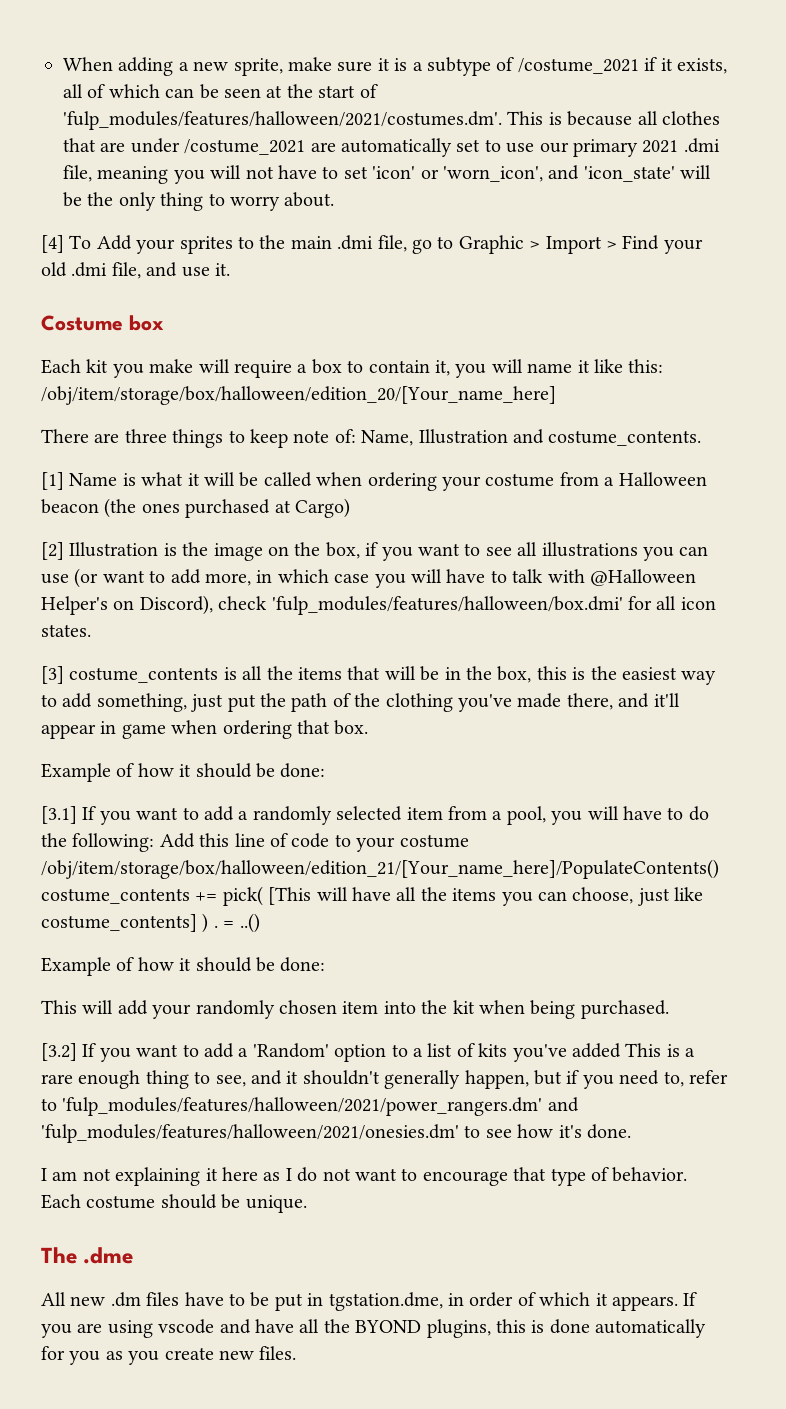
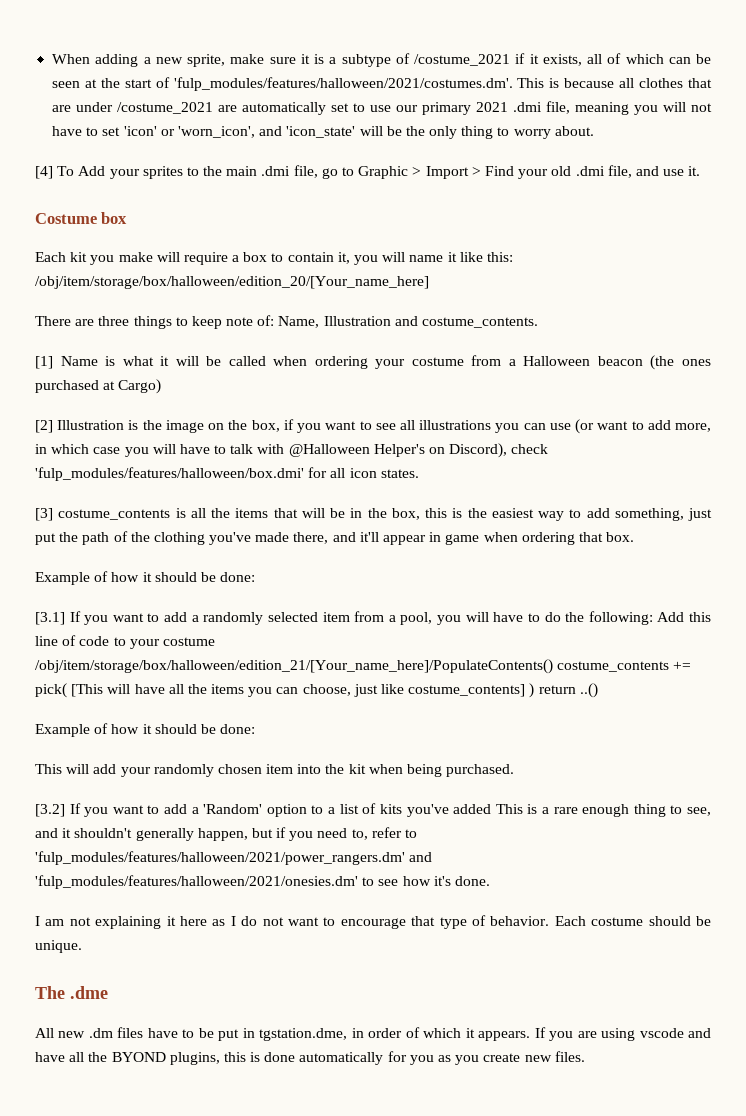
[213,921,235,928] . = -> [538,685,576,694] return

